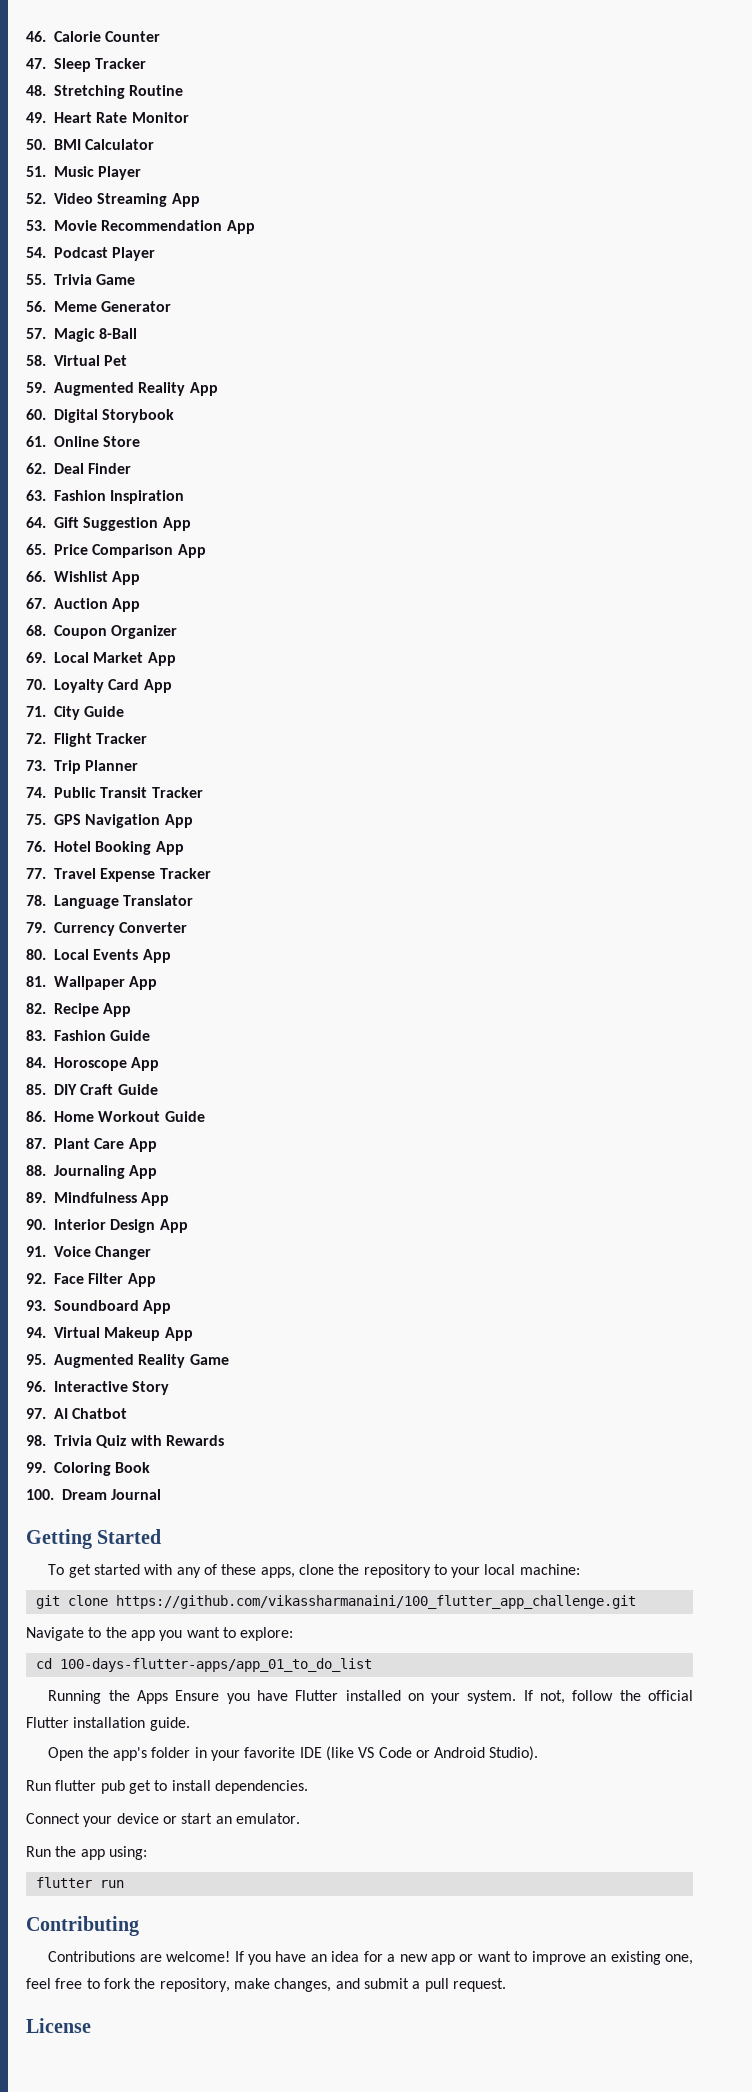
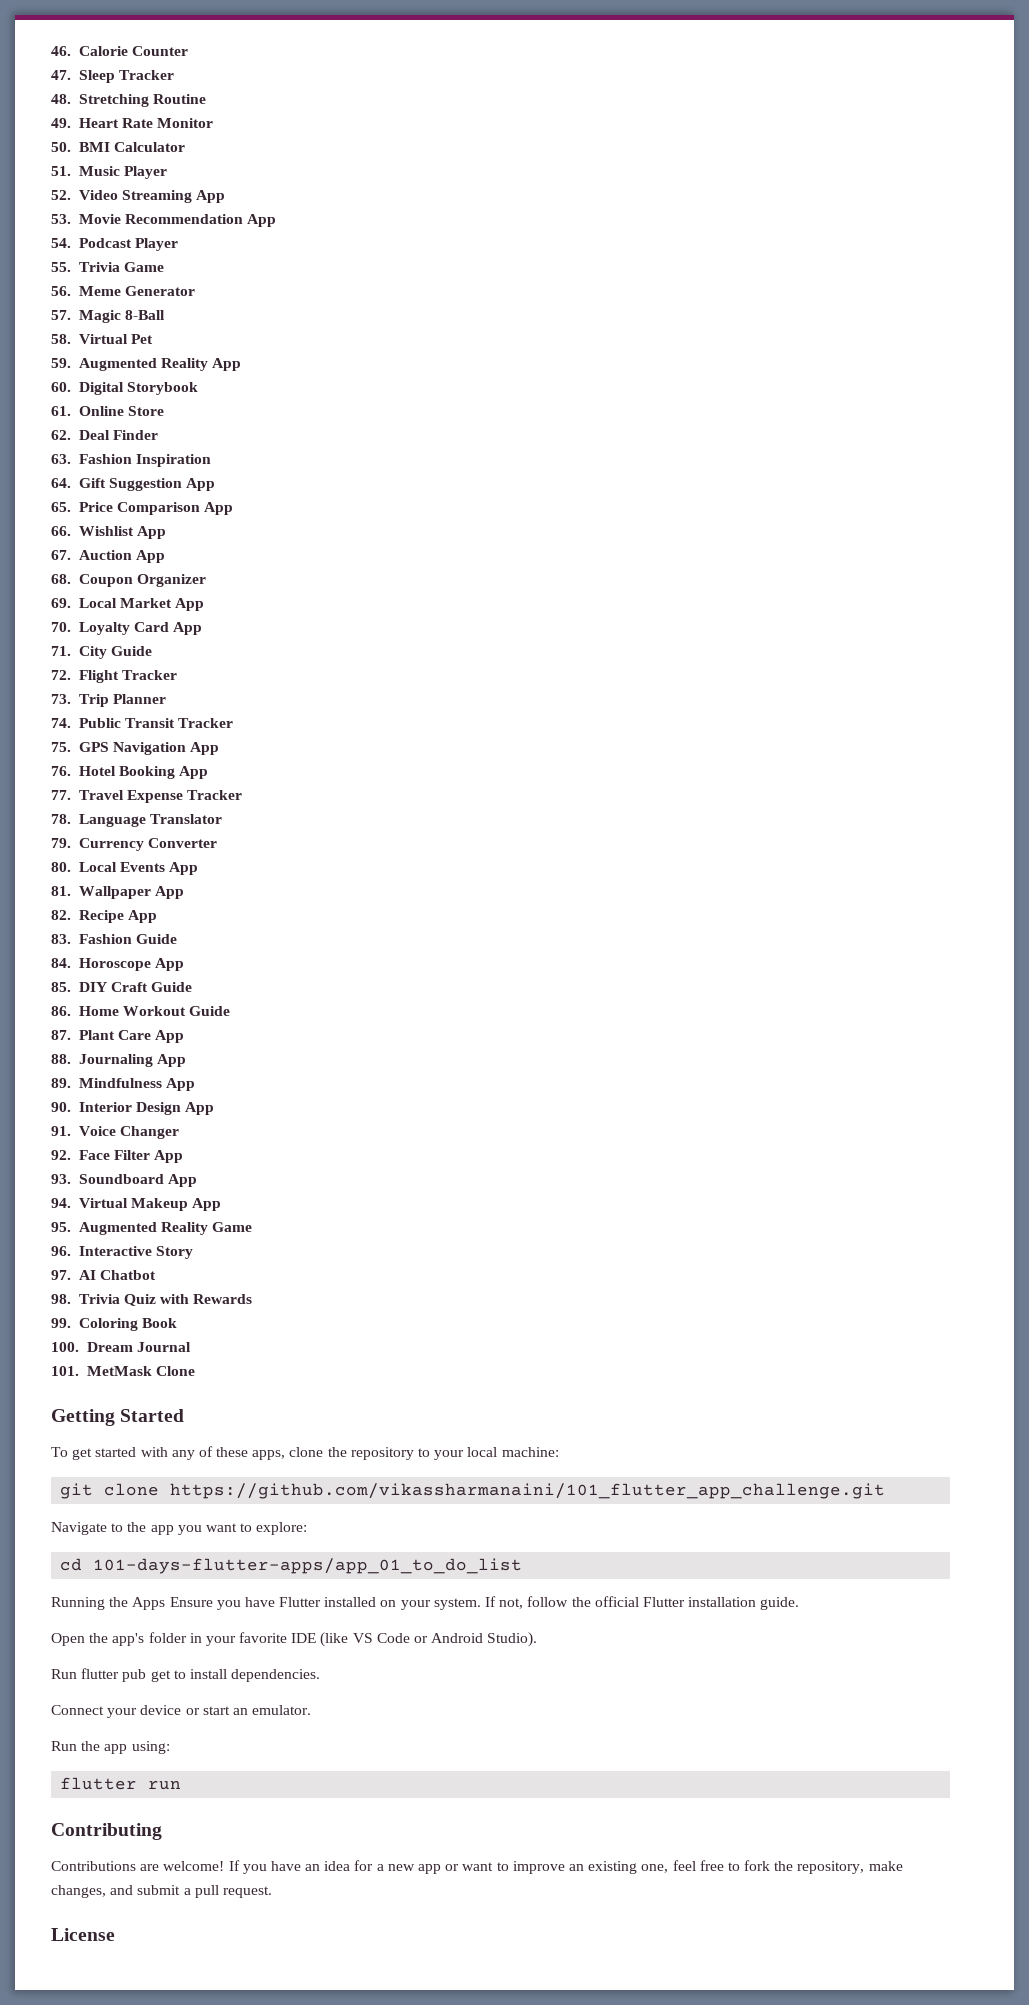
(162, 1494) none -> [51,1366,195,1376] // 101. MetMask Clone
[115,1595,636,1609] https://github.com/vikassharmanaini/100_flutter_app_challenge.git -> [170,1483,886,1499] https://github.com/vikassharmanaini/101_flutter_app_challenge.git
[59,1658,372,1672] 100-days-flutter-apps/app_01_to_do_list -> [93,1558,523,1574] 101-days-flutter-apps/app_01_to_do_list

